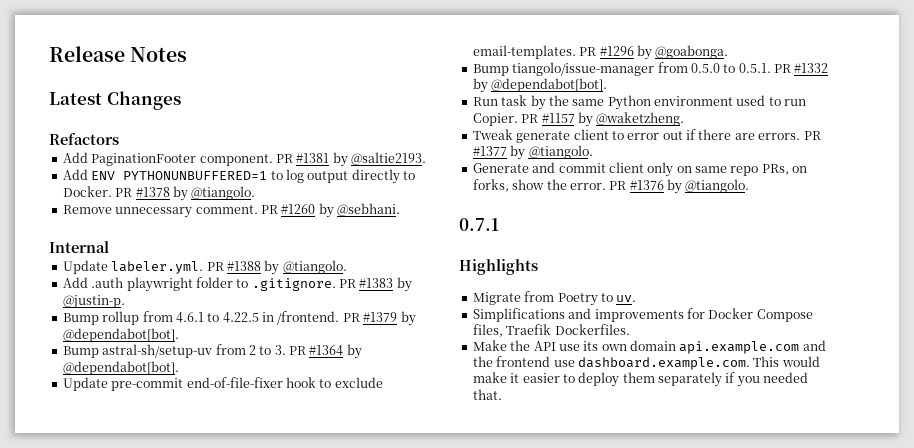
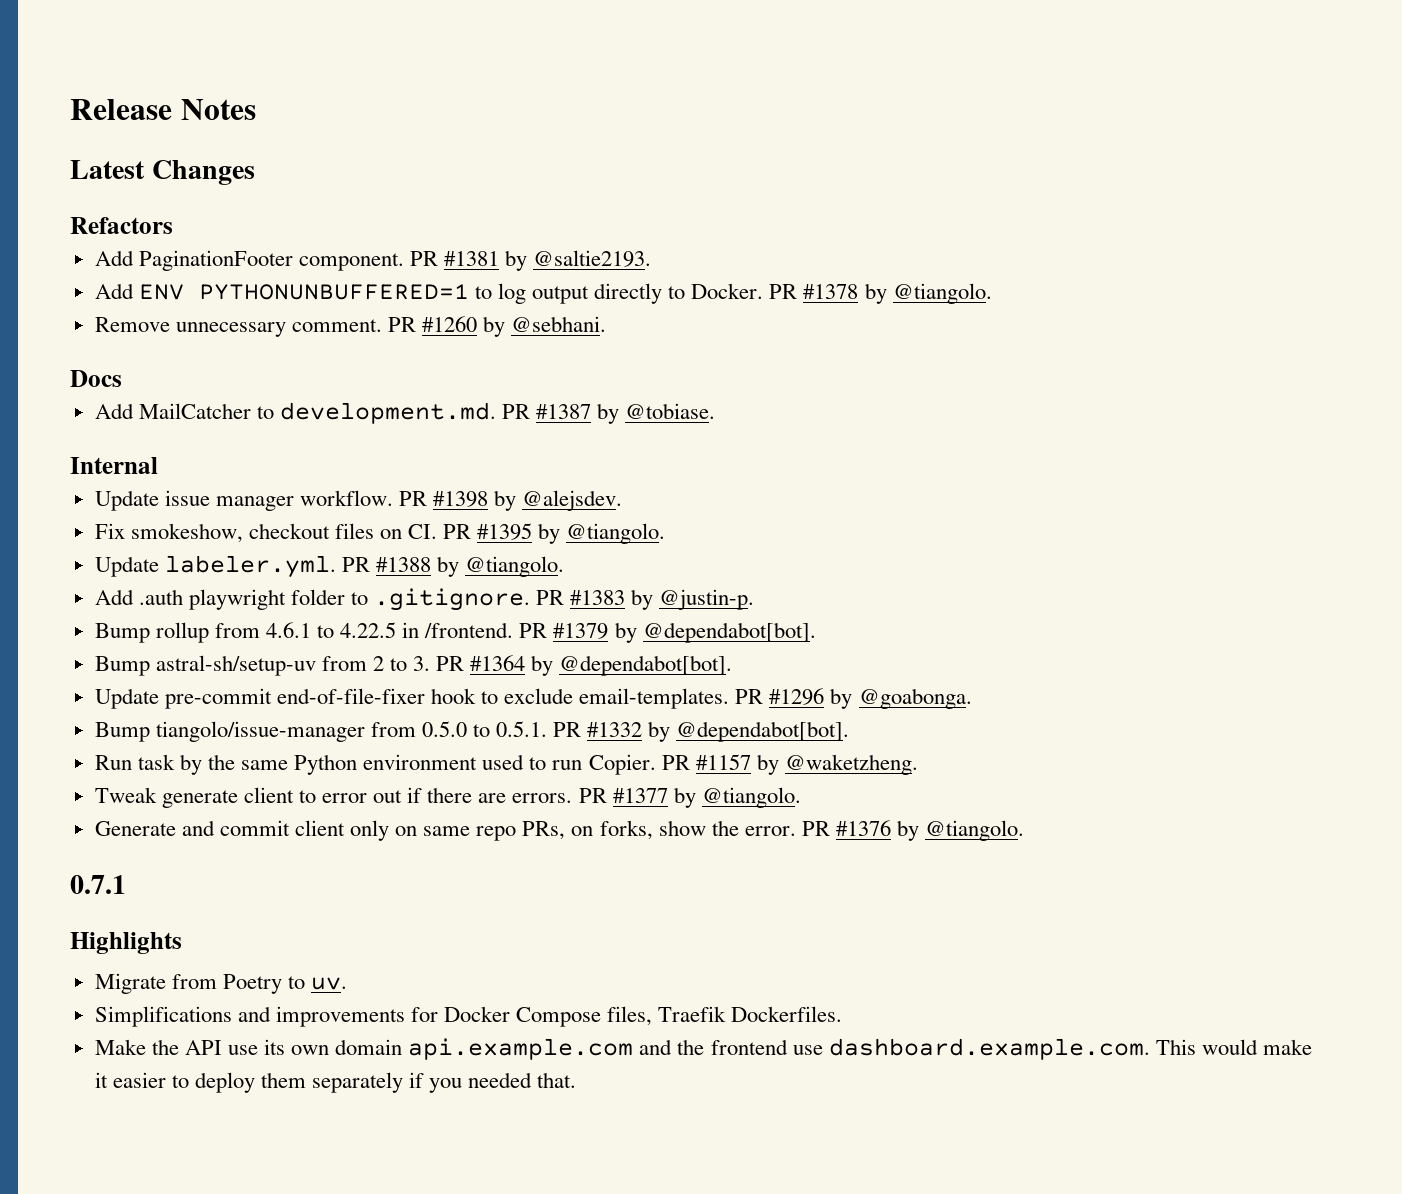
[49,241,109,253] Internal -> [70,370,122,387] [94,402,716,424] [70,457,158,474] [94,490,623,511] [94,523,666,544] Docs // Add MailCatcher to development.md. PR #1387 by @tobiase. // Internal // Update issue manager workflow. PR #1398 by @alejsdev. // Fix smokeshow, checkout files on CI. PR #1395 by @tiangolo.

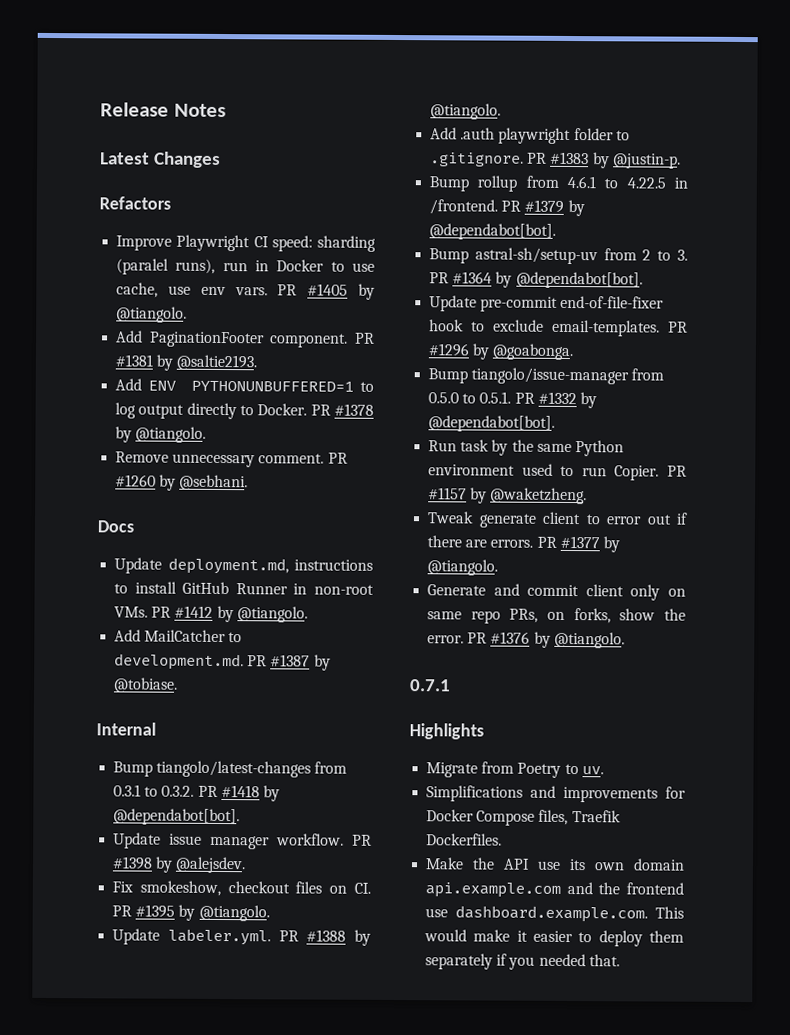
(173, 225) none -> [116,234,376,252] [116,258,375,275] [116,282,375,300] [116,306,188,323] // Improve Playwright CI speed: sharding (paralel runs), run in Docker to use cache, use env vars. PR #1405 by @tiangolo.
(122, 378) none -> [114,557,373,575] [114,581,374,595] [114,605,308,623] // Update deployment.md, instructions to install GitHub Runner in non-root VMs. PR #1412 by @tiangolo.
(158, 465) none -> [113,760,348,778] [113,784,280,802] [113,808,241,826] // Bump tiangolo/latest-changes from 0.3.1 to 0.3.2. PR #1418 by @dependabot[bot].

